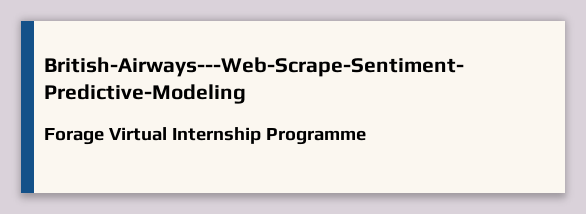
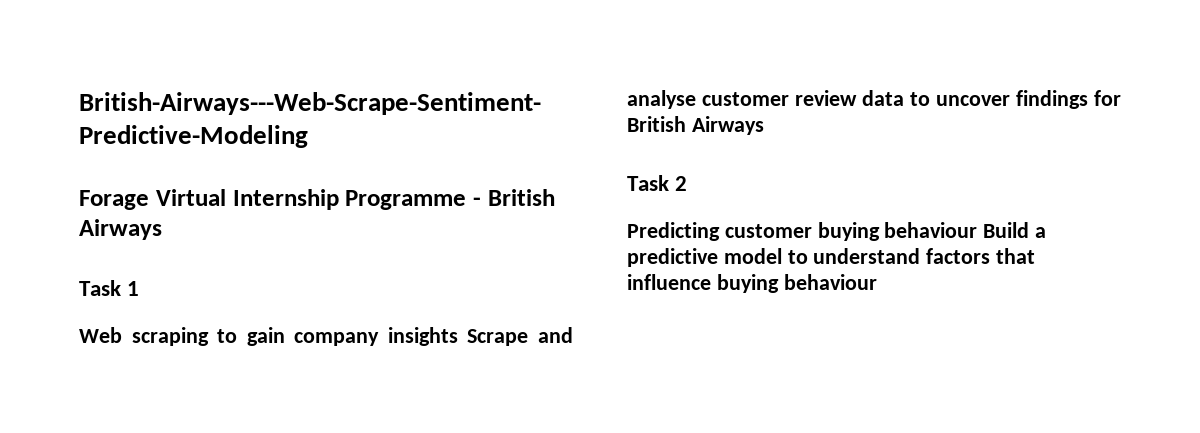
(366, 136) none -> [473,189,555,206] [79,219,162,240] [79,280,140,296] [79,327,573,346] [627,90,1121,109] [627,116,764,135] [627,175,688,191] [627,222,1047,241] [627,248,1036,267] [627,274,877,293] - British Airways // Task 1 // Web scraping to gain company insights Scrape and analyse customer review data to uncover findings for British Airways // Task 2 // Predicting customer buying behaviour Build a predictive model to understand factors that influence buying behaviour

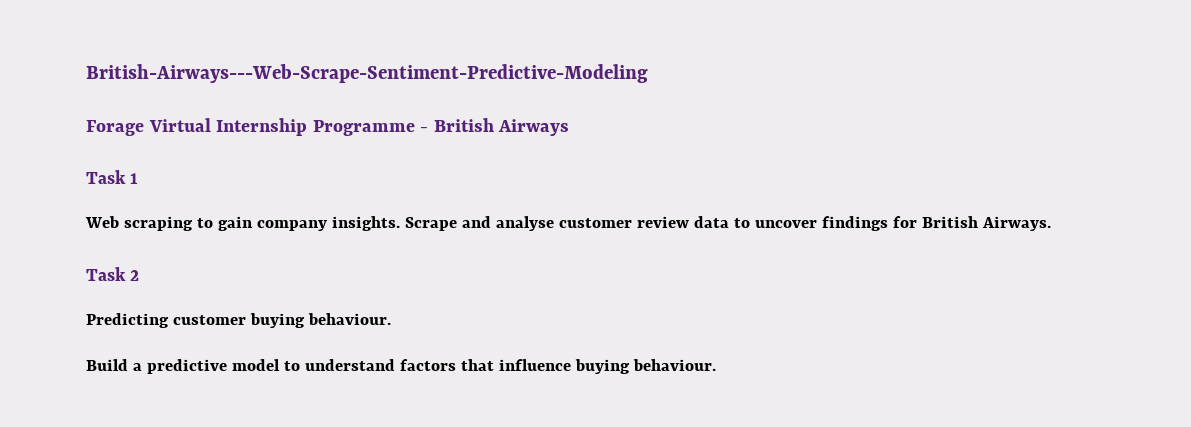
[387,327,458,346] insights -> [331,216,400,231] insights.
[691,116,764,135] Airways -> [981,216,1051,231] Airways.
[884,222,978,238] behaviour -> [307,313,391,325] behaviour. //
[783,274,877,290] behaviour -> [632,359,716,371] behaviour.

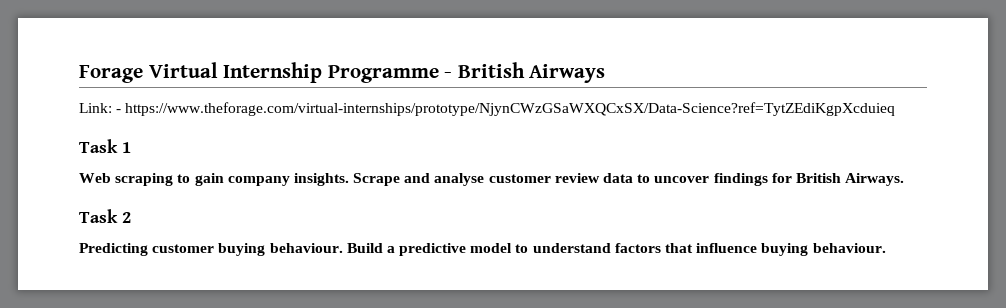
[86,64,648,83] British-Airways---Web-Scrape-Sentiment-Predictive-Modeling // -> (79, 74) none
(570, 127) none -> [79,102,896,116] // Link: - https://www.theforage.com/virtual-internships/prototype/NjynCWzGSaWXQCxSX/Data-Science?ref=TytZEdiKgpXcduieq
(391, 319) // -> (343, 248) none

